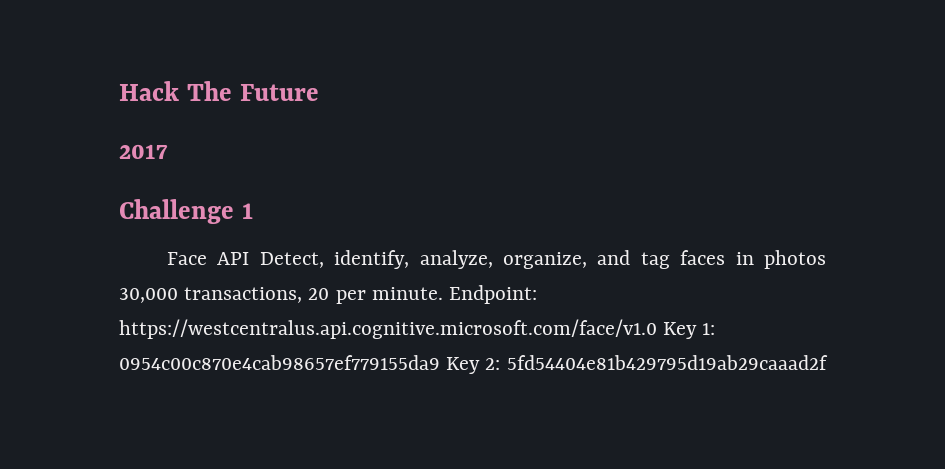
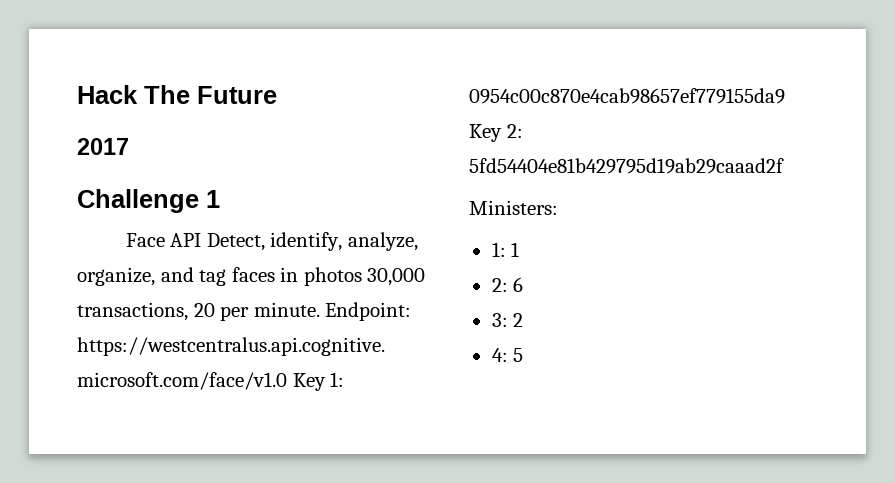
(828, 362) none -> [469,200,558,215] [491,242,520,257] [491,277,524,292] [491,313,524,327] [491,348,524,362] // Ministers: // 1: 1 // 2: 6 // 3: 2 // 4: 5

